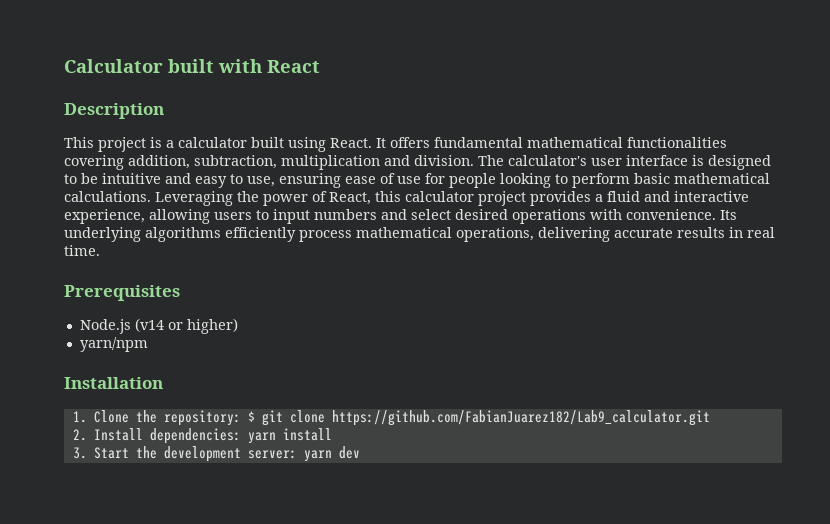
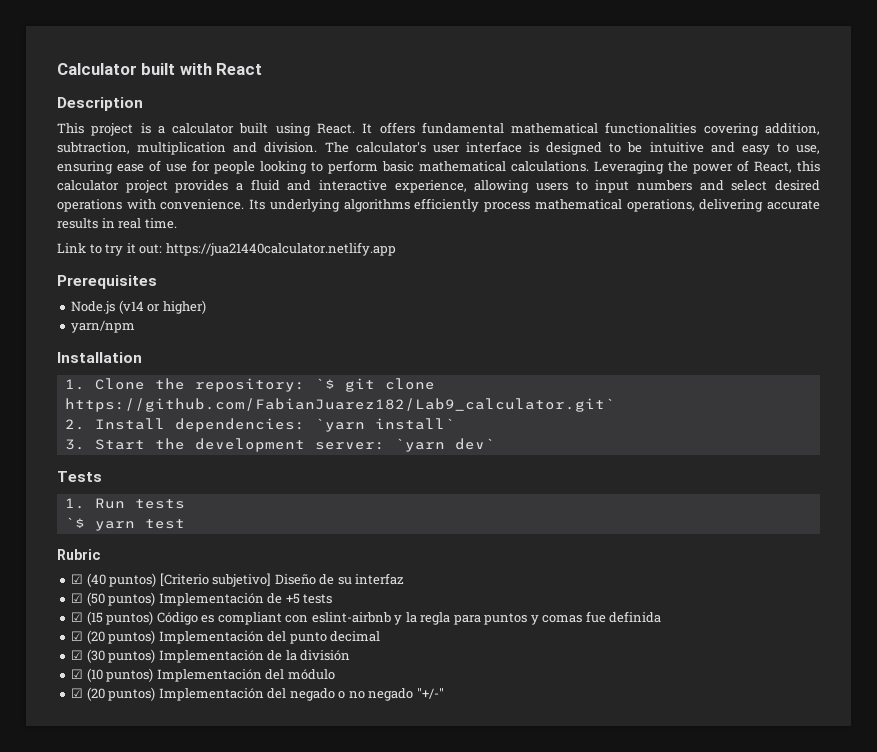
(100, 250) none -> [57,242,396,256] // Link to try it out: https://jua21440calculator.netlify.app
[247,411,255,422] $ -> [314,378,335,389] `$
[331,410,710,426] https://github.com/FabianJuarez182/Lab9_calculator.git -> [64,398,615,412] https://github.com/FabianJuarez182/Lab9_calculator.git`
[247,428,332,444] yarn install -> [314,418,455,432] `yarn install`
[303,446,360,462] yarn dev -> [394,438,495,452] [57,471,102,482] [64,498,185,509] [64,517,185,531] [57,549,100,560] [71,573,405,587] [71,592,333,606] [71,611,662,625] [71,630,381,644] [71,649,351,663] [71,668,335,682] [71,687,444,701] `yarn dev` // Tests // 1. Run tests // `$ yarn test // Rubric // ☑ (40 puntos) [Criterio subjetivo] Diseño de su interfaz // ☑ (50 puntos) Implementación de +5 tests // ☑ (15 puntos) Código es compliant con eslint-airbnb y la regla para puntos y comas fue definida // ☑ (20 puntos) Implementación del punto decimal // ☑ (30 puntos) Implementación de la división // ☑ (10 puntos) Implementación del módulo // ☑ (20 puntos) Implementación del negado o no negado "+/-"

